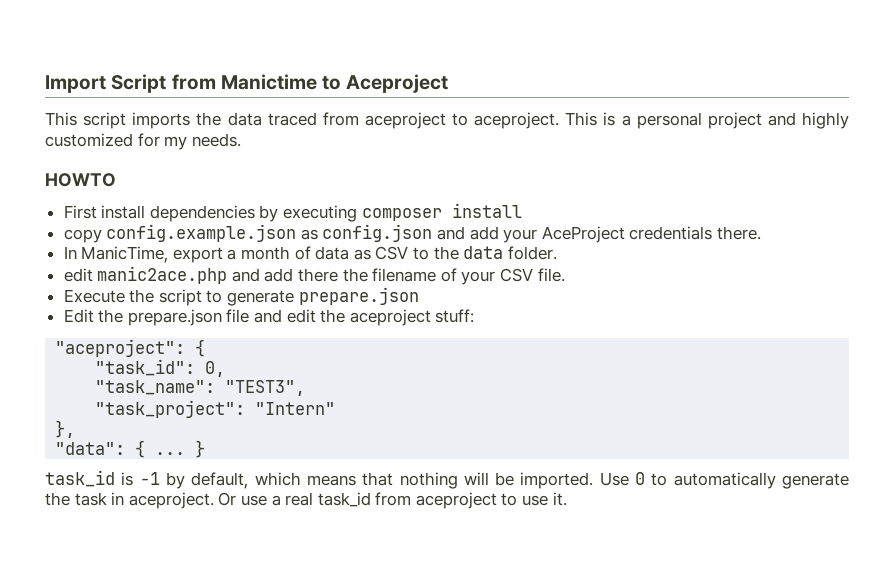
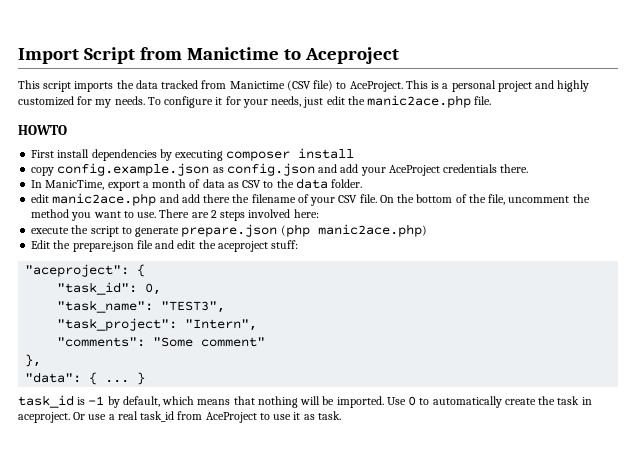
[267,112,560,129] traced from aceproject to aceproject. -> [161,80,403,92] tracked from Manictime (CSV file) to AceProject.
(241, 140) none -> [147,95,492,108] To configure it for your needs, just edit the manic2ace.php file.
[63,289,125,303] // Execute -> [379,194,590,205] [31,209,319,221] [31,227,70,234] On the bottom of the file, uncomment the method you want to use. There are 2 steps involved here: // execute
(419, 296) none -> [280,224,427,237] (php manic2ace.php)
[255,402,336,415] "Intern" -> [185,319,258,331] [57,337,266,347] "Intern", // "comments": "Some comment"
[782,473,849,489] generate -> [504,398,536,405] create
[415,492,497,509] aceproject -> [205,412,257,423] AceProject
[552,492,567,506] it. -> [293,411,341,420] it as task.

